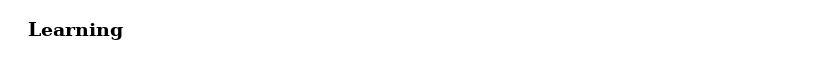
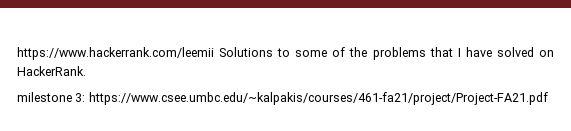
[28,22,123,40] Learning -> [17,47,554,60] [17,66,86,76] [17,92,548,105] https://www.hackerrank.com/leemii Solutions to some of the problems that I have solved on HackerRank. // milestone 3: https://www.csee.umbc.edu/~kalpakis/courses/461-fa21/project/Project-FA21.pdf

